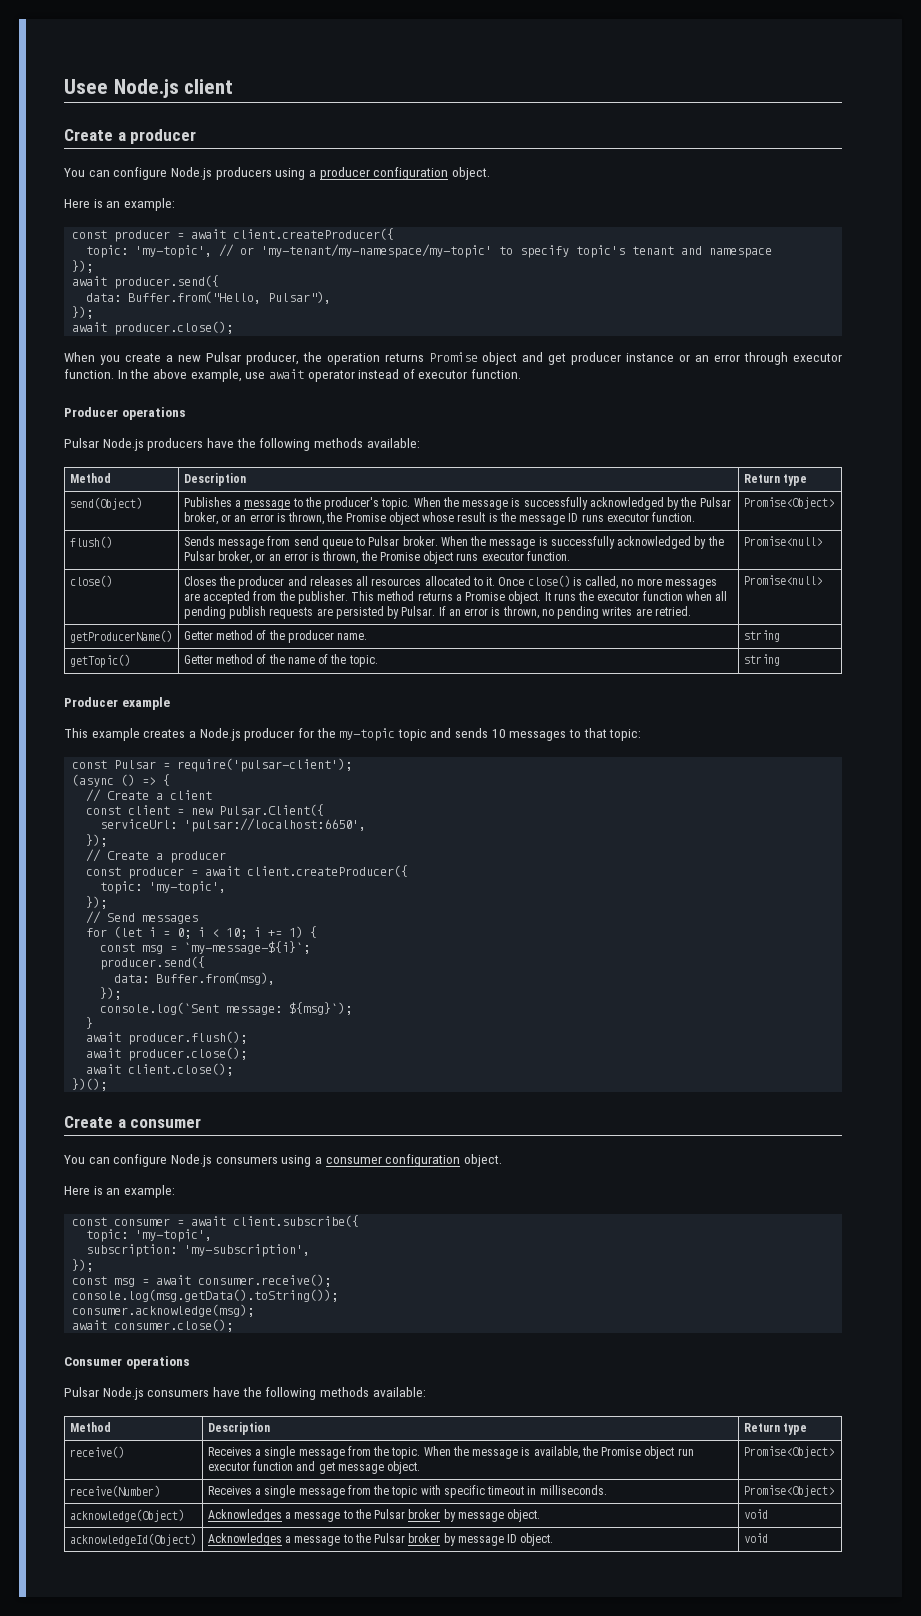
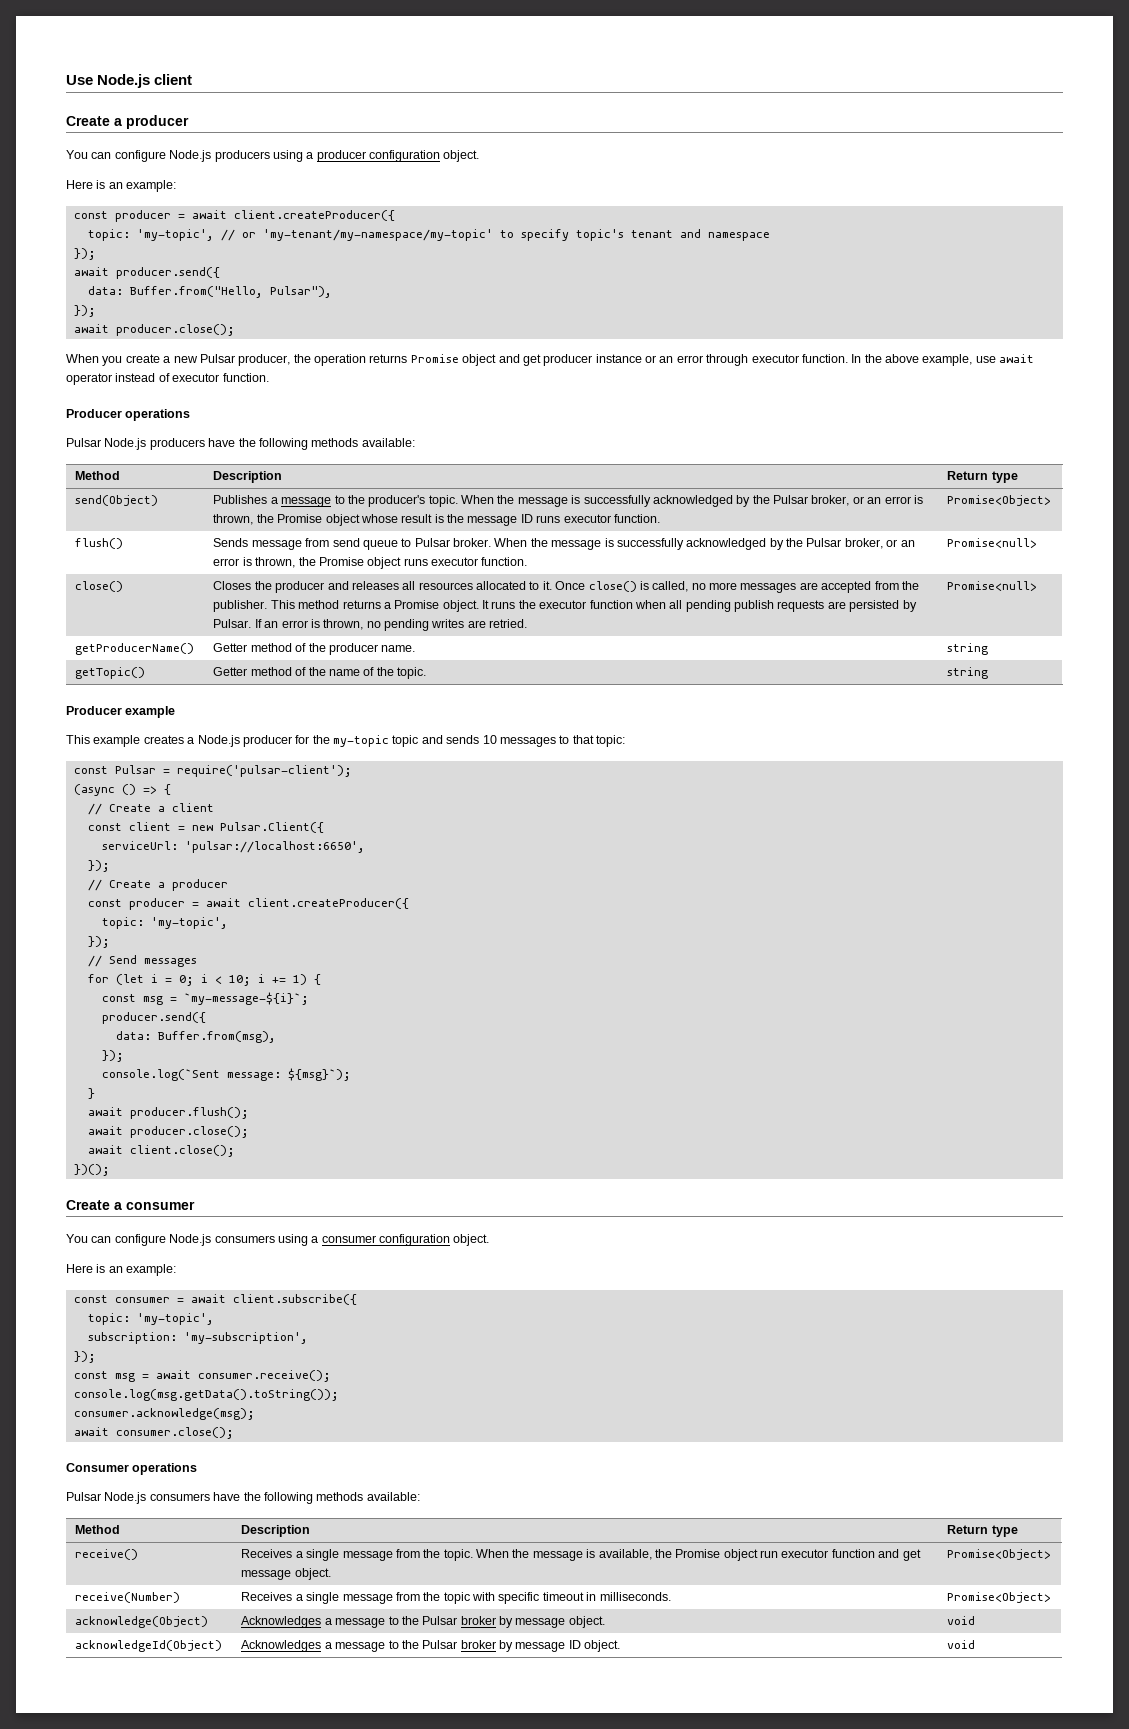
[64,79,108,94] Usee -> [66,75,93,85] Use

